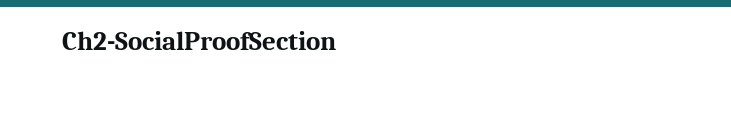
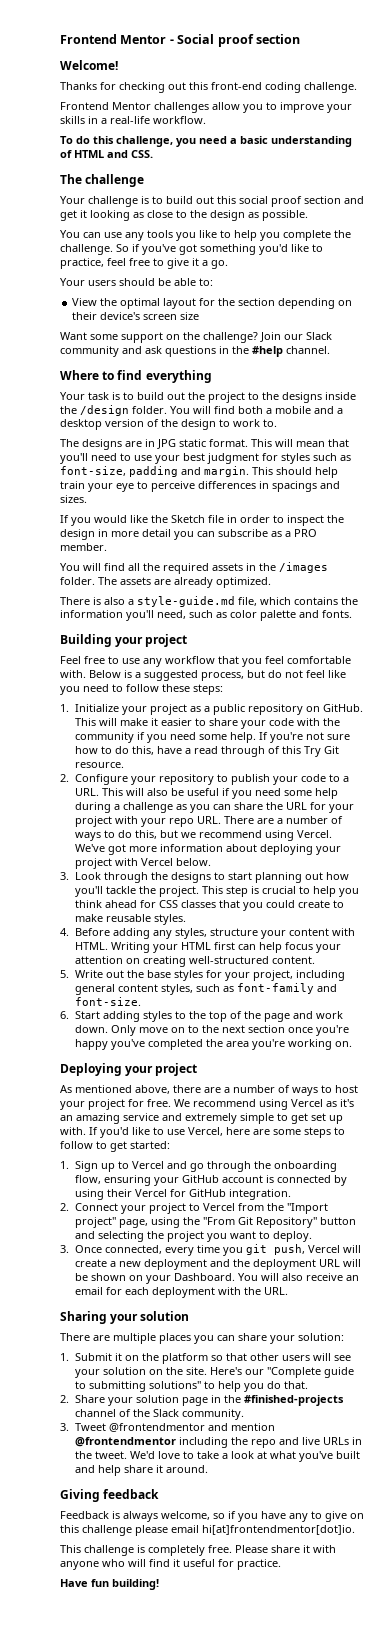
[62,31,336,50] Ch2-SocialProofSection -> [60,34,300,47] [60,60,118,70] [60,82,357,93] [60,102,352,113] [60,116,206,124] [60,136,352,147] [60,150,153,158] [60,174,145,187] [60,196,364,207] [60,210,308,221] [60,230,351,241] [60,244,323,255] [60,258,228,269] [60,278,213,286] [72,298,353,309] [72,312,200,320] [60,332,332,343] [60,346,330,357] [60,370,212,383] [60,392,356,403] [60,405,343,416] [60,419,277,430] [60,439,349,450] [60,453,351,464] [60,466,338,478] [60,481,340,492] [60,495,87,503] [60,515,344,526] [60,529,317,540] [60,543,107,551] [60,562,328,574] [60,577,271,588] [60,596,358,607] [60,610,352,621] [60,634,188,647] [60,656,351,667] [60,670,346,681] [60,684,223,695] [60,704,363,715] [74,718,340,729] [74,732,350,743] [74,746,339,757] [74,762,124,768] [60,774,349,785] [74,788,338,799] [74,802,354,813] [74,816,343,827] [74,830,332,841] [74,844,341,855] [74,858,211,869] [60,872,349,883] [74,886,359,897] [74,900,344,911] [74,914,186,925] [60,928,355,939] [74,942,341,953] [74,956,315,967] [60,970,345,981] [74,983,337,995] [74,997,141,1006] [60,1011,343,1022] [74,1025,349,1036] [74,1039,352,1050] [60,1063,198,1076] [60,1085,358,1096] [60,1099,354,1110] [60,1113,343,1124] [60,1127,345,1138] [60,1141,170,1152] [60,1161,337,1172] [74,1175,347,1186] [74,1189,291,1200] [60,1203,328,1214] [74,1217,356,1228] [74,1231,312,1242] [60,1244,361,1256] [74,1259,361,1270] [74,1273,359,1284] [74,1287,288,1298] [60,1311,190,1324] [60,1333,344,1344] [60,1353,351,1364] [74,1367,354,1378] [74,1381,308,1392] [60,1395,344,1406] [74,1409,244,1420] [60,1423,275,1432] [74,1437,362,1448] [74,1451,360,1462] [74,1465,208,1476] [60,1489,160,1502] [60,1511,364,1522] [60,1525,355,1536] [60,1545,336,1556] [60,1559,281,1570] [60,1579,159,1590] Frontend Mentor - Social proof section // Welcome! // Thanks for checking out this front-end coding challenge. // Frontend Mentor challenges allow you to improve your skills in a real-life workflow. // To do this challenge, you need a basic understanding of HTML and CSS. // The challenge // Your challenge is to build out this social proof section and get it looking as close to the design as possible. // You can use any tools you like to help you complete the challenge. So if you've got something you'd like to practice, feel free to give it a go. // Your users should be able to: // View the optimal layout for the section depending on their device's screen size // Want some support on the challenge? Join our Slack community and ask questions in the #help channel. // Where to find everything // Your task is to build out the project to the designs inside the /design folder. You will find both a mobile and a desktop version of the design to work to. // The designs are in JPG static format. This will mean that you'll need to use your best judgment for styles such as font-size, padding and margin. This should help train your eye to perceive differences in spacings and sizes. // If you would like the Sketch file in order to inspect the design in more detail you can subscribe as a PRO member. // You will find all the required assets in the /images folder. The assets are already optimized. // There is also a style-guide.md file, which contains the information you'll need, such as color palette and fonts. // Building your project // Feel free to use any workflow that you feel comfortable with. Below is a suggested process, but do not feel like you need to follow these steps: // 1. Initialize your project as a public repository on GitHub. This will make it easier to share your code with the community if you need some help. If you're not sure how to do this, have a read through of this Try Git resource. // 2. Configure your repository to publish your code to a URL. This will also be useful if you need some help during a challenge as you can share the URL for your project with your repo URL. There are a number of ways to do this, but we recommend using Vercel. We've got more information about deploying your project with Vercel below. // 3. Look through the designs to start planning out how you'll tackle the project. This step is crucial to help you think ahead for CSS classes that you could create to make reusable styles. // 4. Before adding any styles, structure your content with HTML. Writing your HTML first can help focus your attention on creating well-structured content. // 5. Write out the base styles for your project, including general content styles, such as font-family and font-size. // 6. Start adding styles to the top of the page and work down. Only move on to the next section once you're happy you've completed the area you're working on. // Deploying your project // As mentioned above, there are a number of ways to host your project for free. We recommend using Vercel as it's an amazing service and extremely simple to get set up with. If you'd like to use Vercel, here are some steps to follow to get started: // 1. Sign up to Vercel and go through the onboarding flow, ensuring your GitHub account is connected by using their Vercel for GitHub integration. // 2. Connect your project to Vercel from the "Import project" page, using the "From Git Repository" button and selecting the project you want to deploy. // 3. Once connected, every time you git push, Vercel will create a new deployment and the deployment URL will be shown on your Dashboard. You will also receive an email for each deployment with the URL. // Sharing your solution // There are multiple places you can share your solution: // 1. Submit it on the platform so that other users will see your solution on the site. Here's our "Complete guide to submitting solutions" to help you do that. // 2. Share your solution page in the #finished-projects channel of the Slack community. // 3. Tweet @frontendmentor and mention @frontendmentor including the repo and live URLs in the tweet. We'd love to take a look at what you've built and help share it around. // Giving feedback // Feedback is always welcome, so if you have any to give on this challenge please email hi[at]frontendmentor[dot]io. // This challenge is completely free. Please share it with anyone who will find it useful for practice. // Have fun building!

